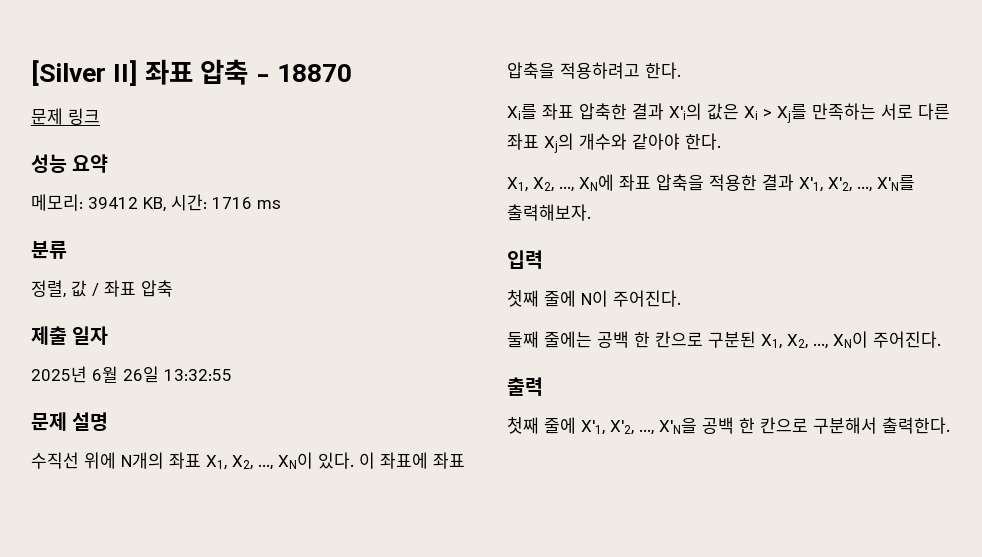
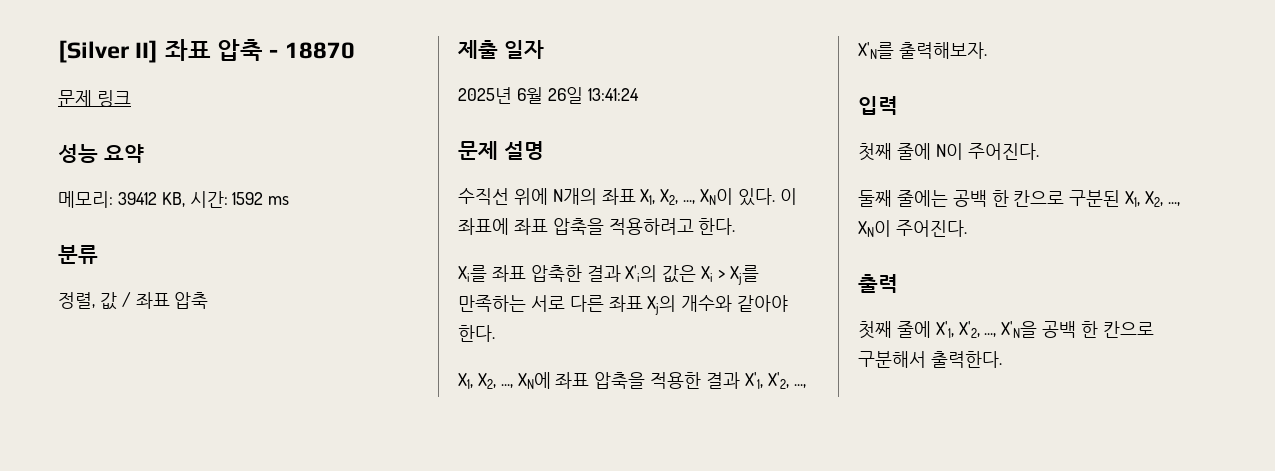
[212,197,252,209] 1716 -> [232,192,264,205] 1592
[164,369,232,381] 13:32:55 -> [587,88,639,101] 13:41:24

